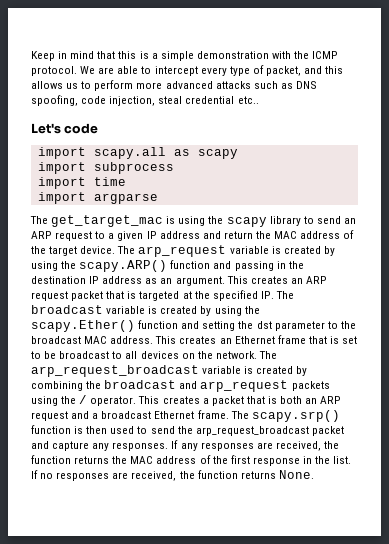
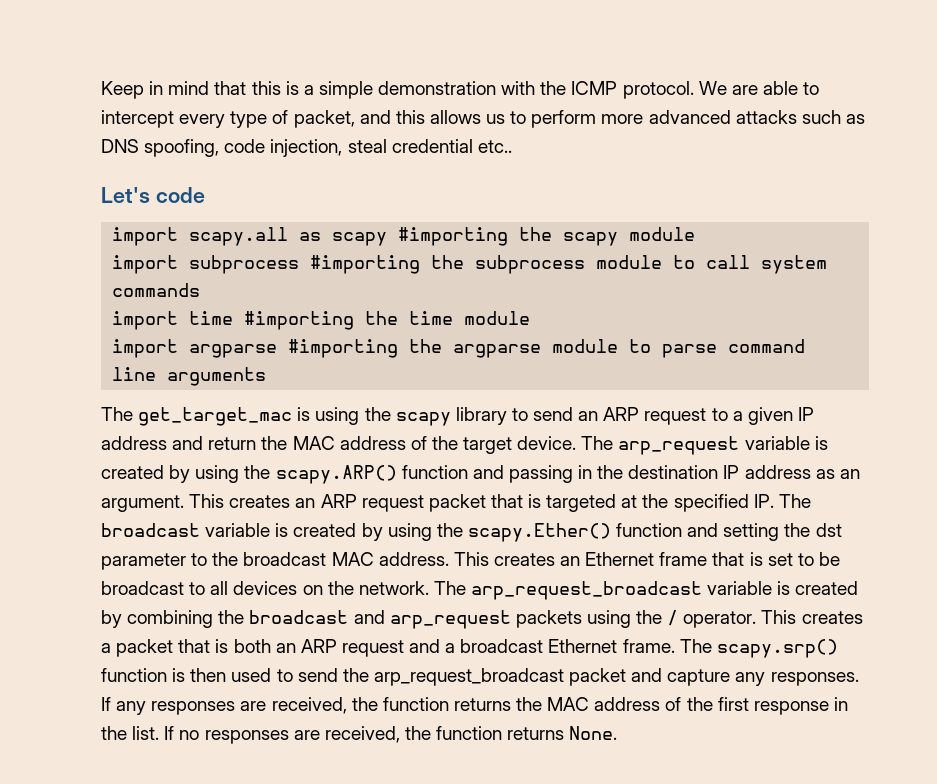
[37,162,174,174] [37,177,126,189] [37,192,158,204] // import subprocess // import time // import argparse -> [398,227,696,246] [112,255,828,274] [112,283,201,297] [112,311,531,330] [112,339,806,358] [112,367,267,386] #importing the scapy module // import subprocess #importing the subprocess module to call system commands // import time #importing the time module // import argparse #importing the argparse module to parse command line arguments

